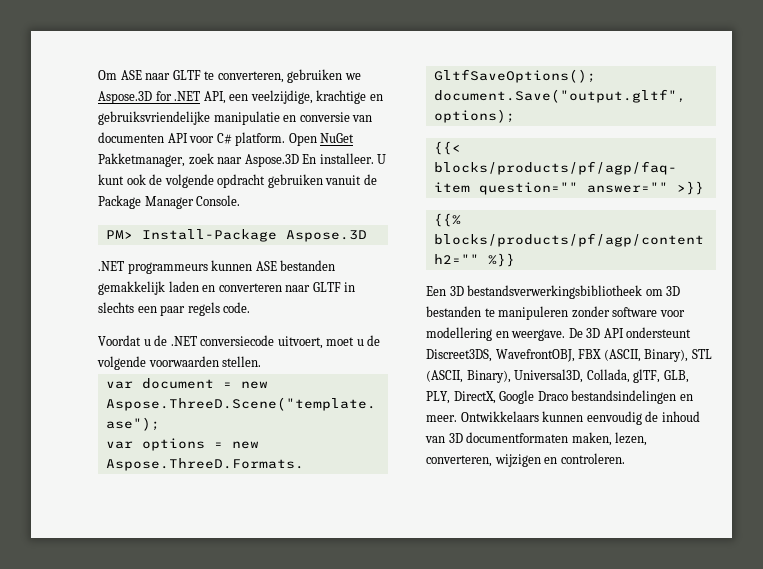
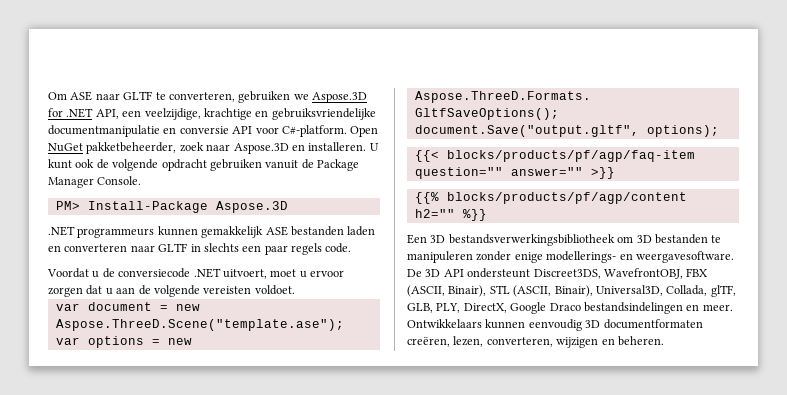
[213,111,280,125] manipulatie -> [48,125,160,137] documentmanipulatie
[352,115,373,122] [98,132,286,146] van documenten API voor C# platform. -> [232,125,347,137] API voor C#-platform.
[98,153,185,167] Pakketmanager, -> [86,142,177,154] pakketbeheerder,
[302,153,374,164] En installeer. -> [291,142,367,151] en installeren.
(253, 265) none -> [201,226,264,238] gemakkelijk
[98,281,165,295] gemakkelijk -> (344, 231) none
[170,335,275,346] .NET conversiecode -> [118,268,221,278] conversiecode .NET
[367,335,381,346] [97,356,262,370] de volgende voorwaarden stellen. -> [310,270,344,277] [48,285,295,297] ervoor zorgen dat u aan de volgende vereisten voldoet.
[612,307,685,317] [426,327,566,341] software voor modellering en weergave. -> [514,251,734,263] enige modellerings- en weergavesoftware.
[644,349,689,362] Binary), -> [448,285,487,297] Binair),
[466,370,511,383] Binary), -> [554,285,593,297] Binair),
[645,411,700,422] [425,436,445,443] de inhoud van -> (582, 325) none
[571,432,612,446] maken, -> [407,336,450,347] creëren,
[560,453,625,464] controleren. -> [617,336,664,346] beheren.

